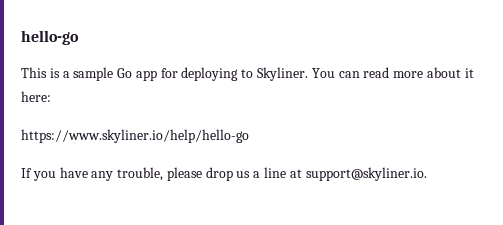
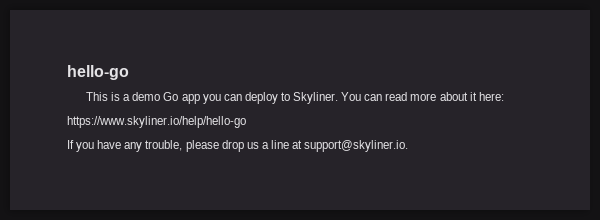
[73,67,114,81] sample -> [132,92,161,101] demo
[160,67,239,81] for deploying -> [202,92,278,104] you can deploy

